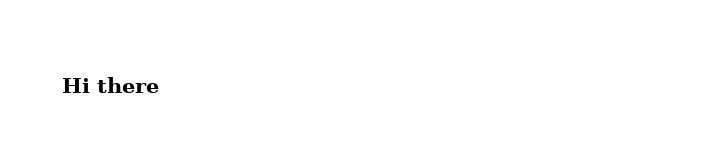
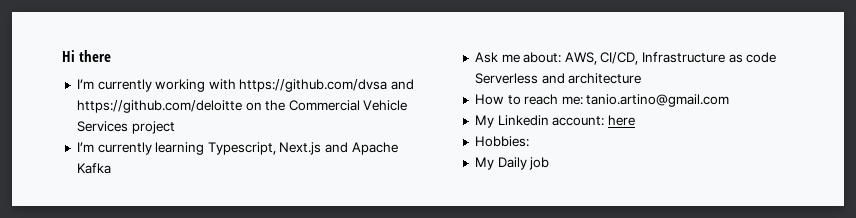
(159, 85) none -> [76,79,415,92] [76,100,408,113] [76,121,175,134] [76,142,398,155] [76,163,111,174] [474,52,777,65] [474,73,642,84] [474,94,730,107] [474,115,635,128] [474,136,529,147] [474,157,550,170] // I’m currently working with https://github.com/dvsa and https://github.com/deloitte on the Commercial Vehicle Services project // I’m currently learning Typescript, Next.js and Apache Kafka // Ask me about: AWS, CI/CD, Infrastructure as code Serverless and architecture // How to reach me: tanio.artino@gmail.com // My Linkedin account: here // Hobbies: // My Daily job

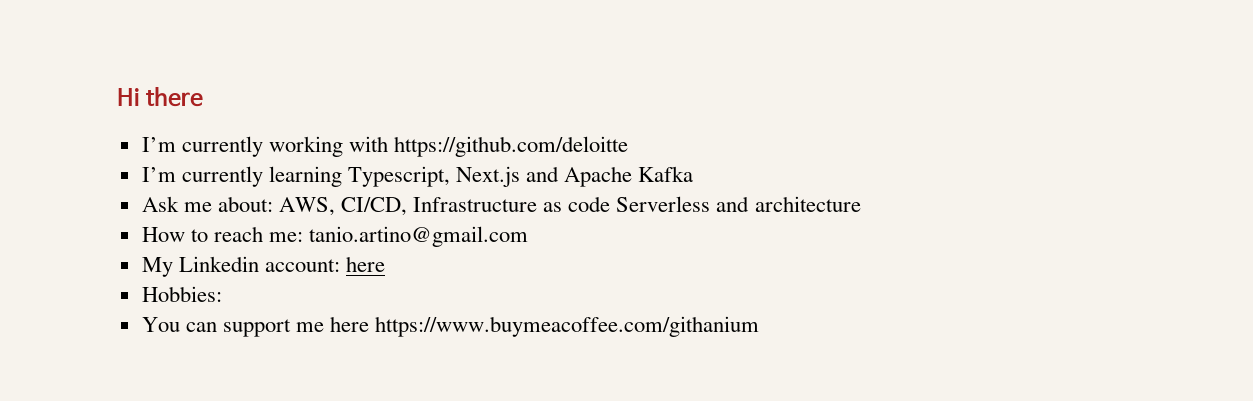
[239,79,415,92] https://github.com/dvsa and -> (388, 144) none
[245,100,408,111] [76,121,175,134] on the Commercial Vehicle Services project -> (629, 146) none
[474,157,550,170] My Daily job -> [141,316,760,337] You can support me here https://www.buymeacoffee.com/githanium

